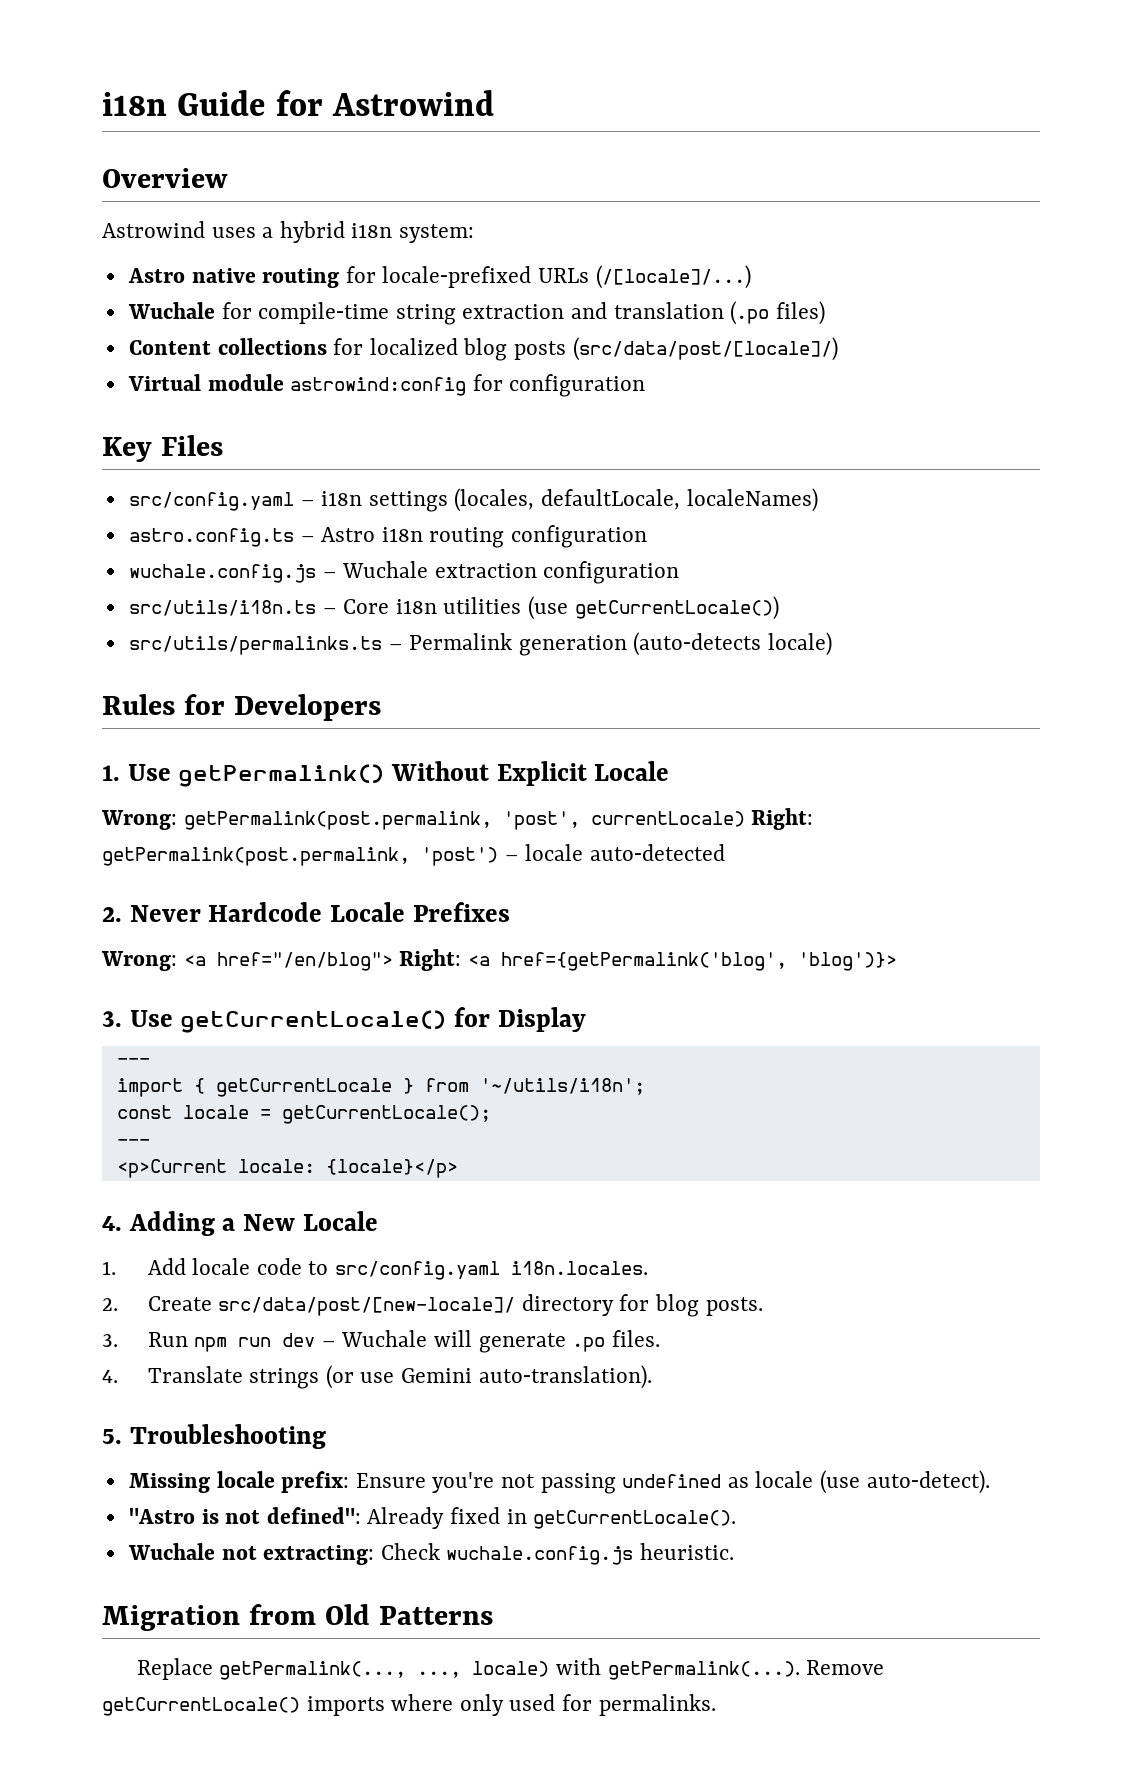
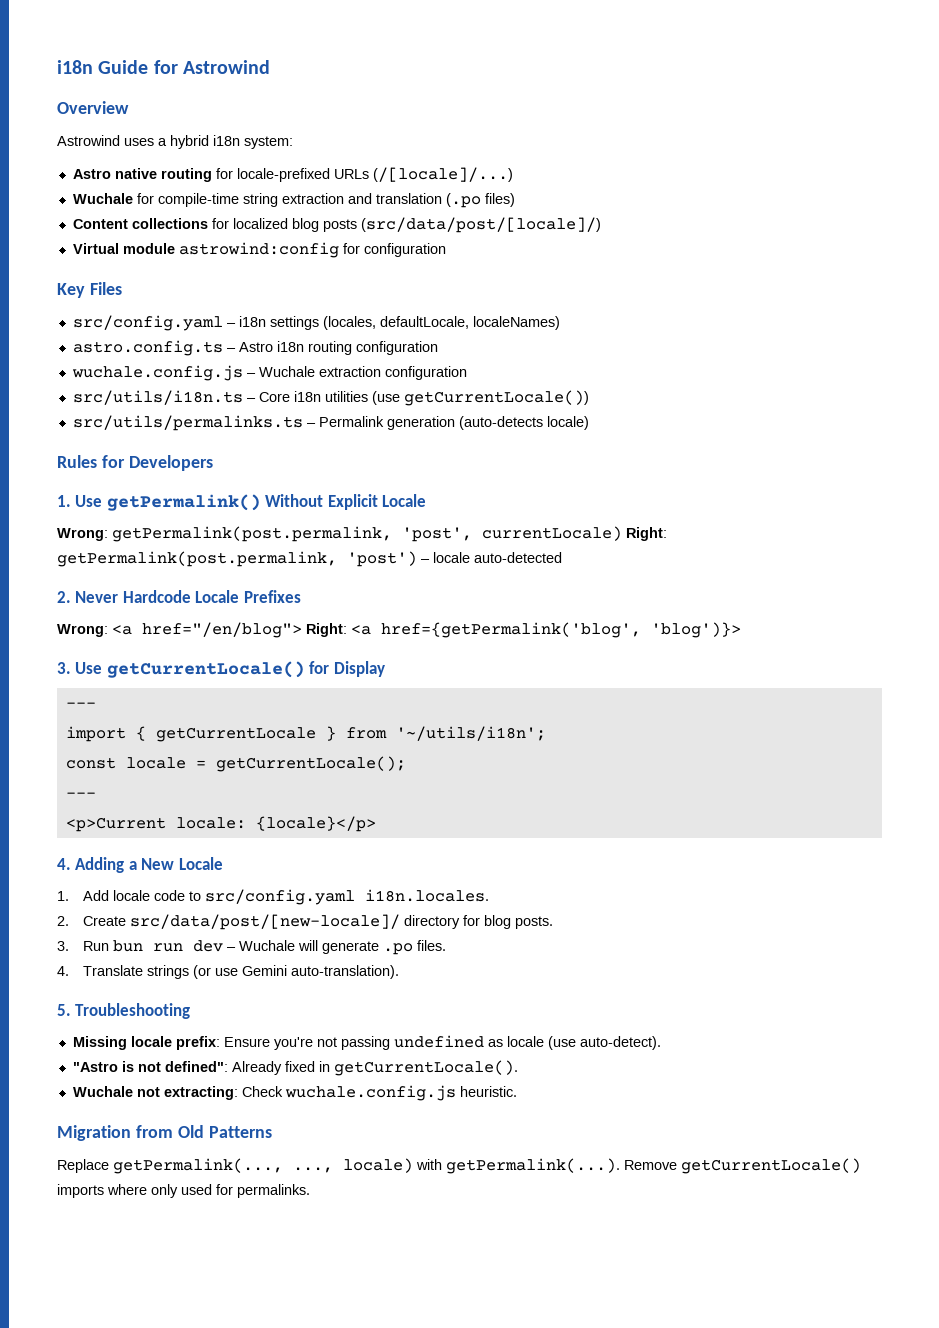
[194,1337,228,1352] npm -> [112,940,143,952] bun

